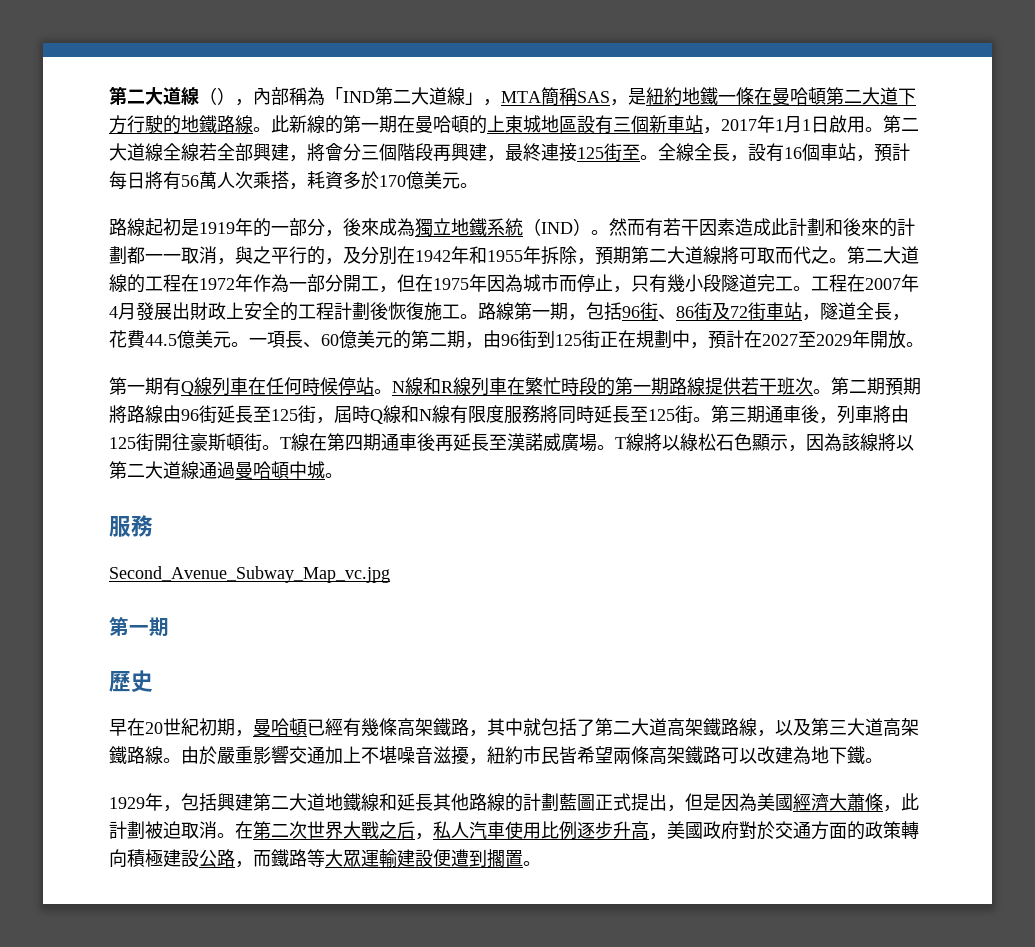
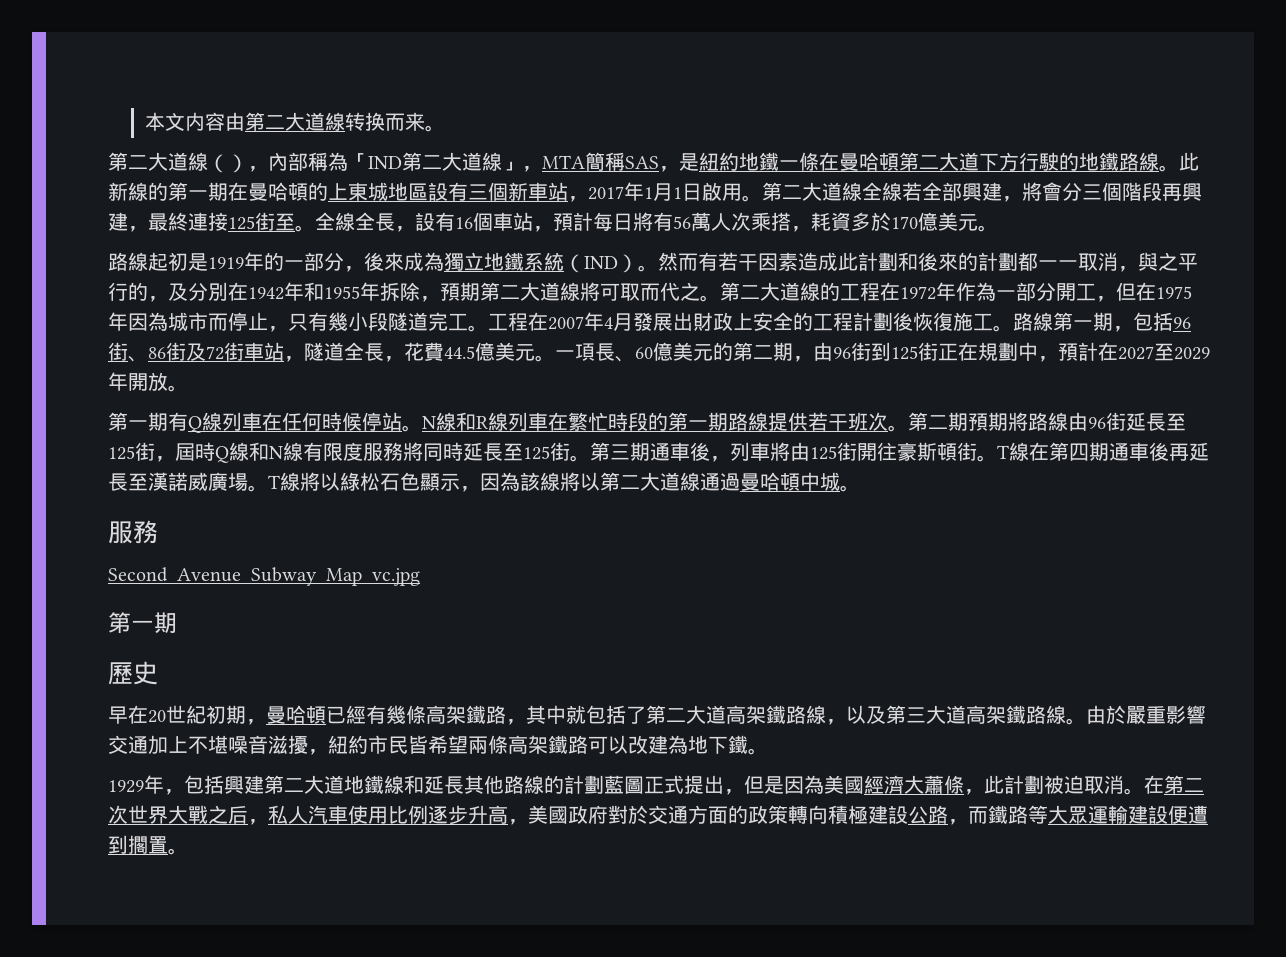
(109, 95) none -> [144,112,445,132] 本文内容由第二大道線转换而来。 //

